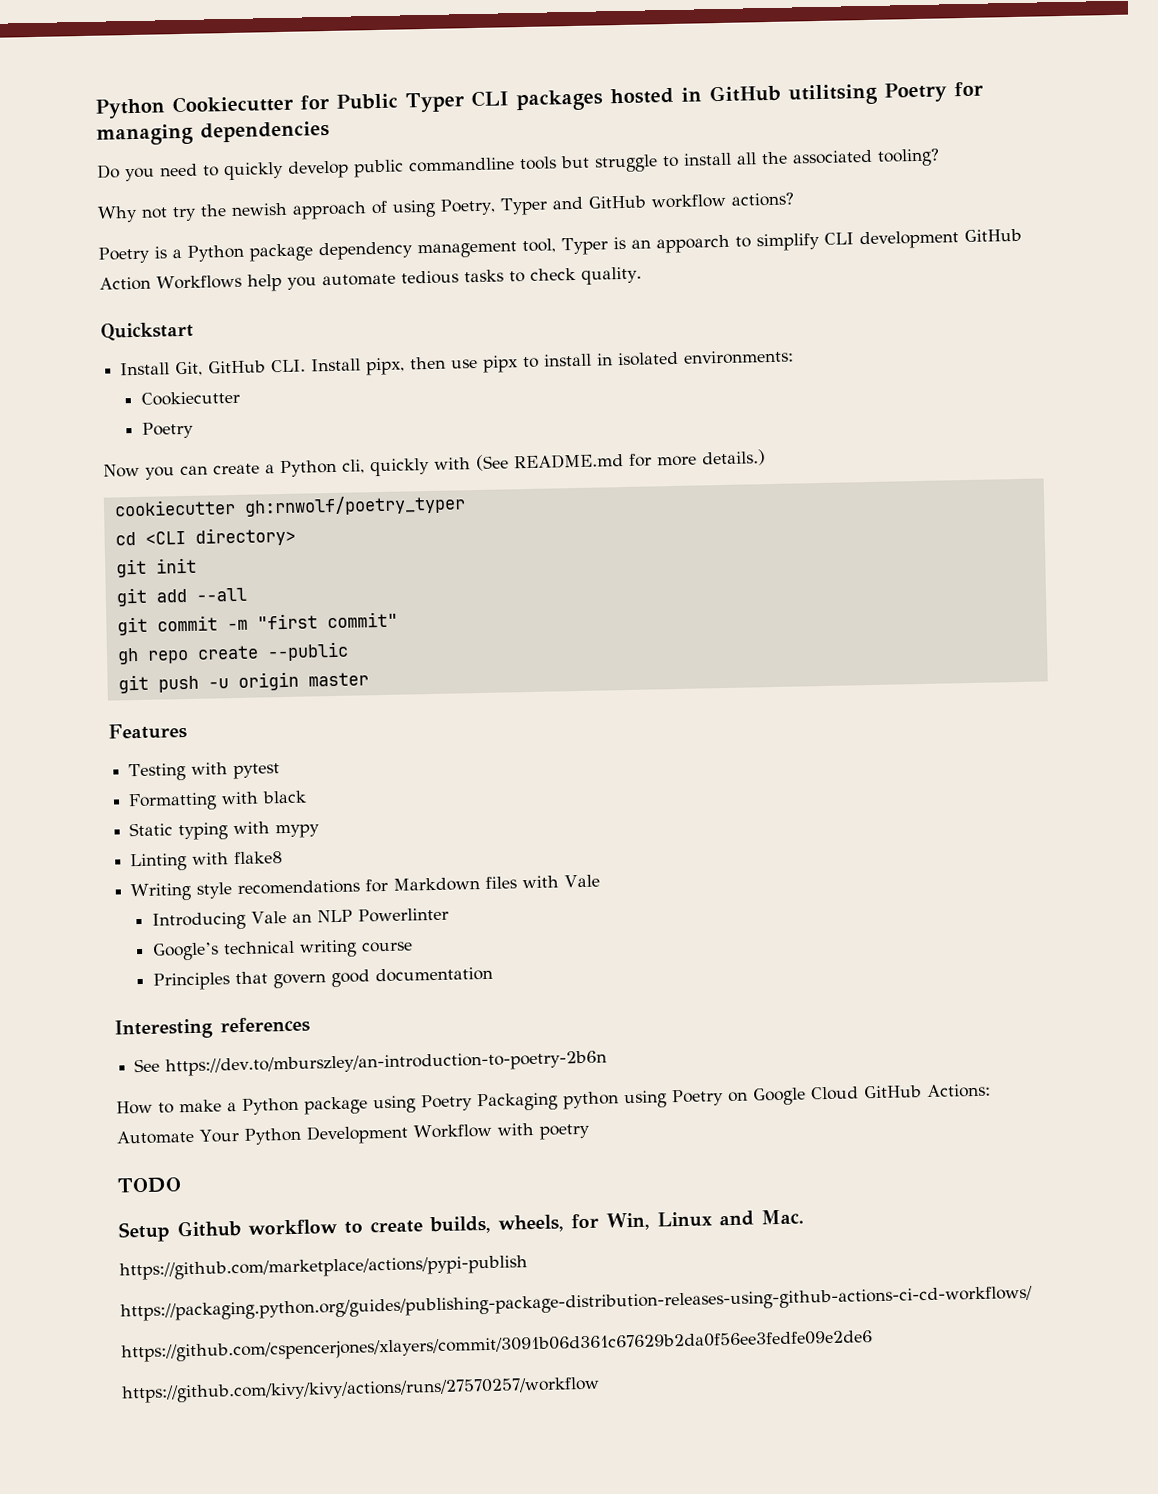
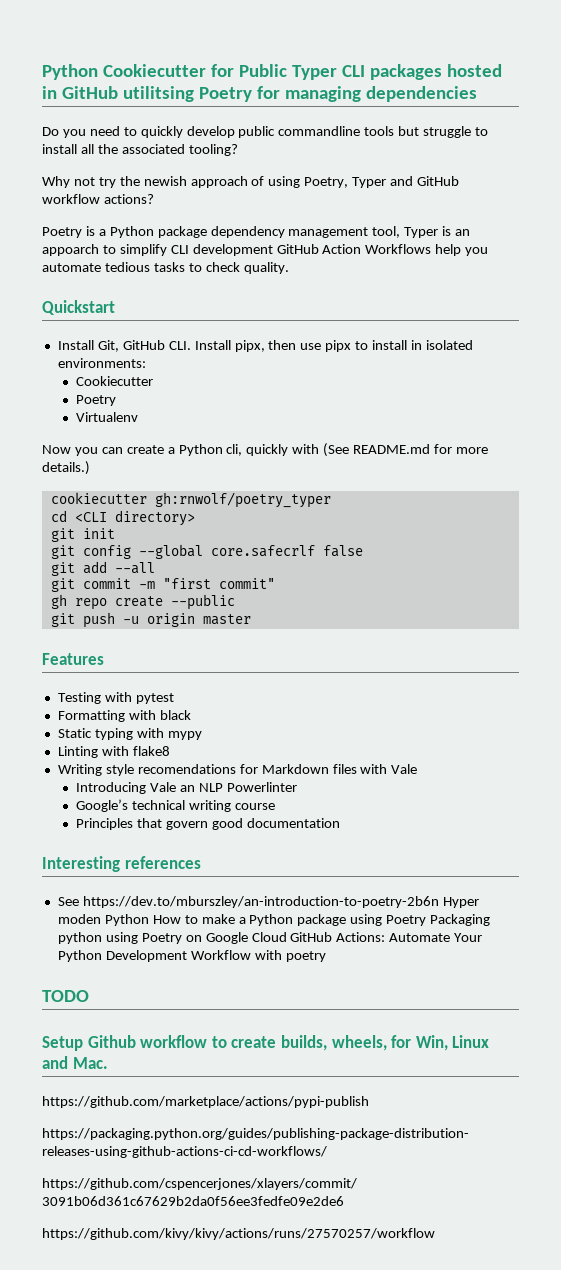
(194, 430) none -> [76,412,139,422] // Virtualenv
(197, 565) none -> [50,544,363,559] // git config --global core.safecrlf false
(608, 1063) // -> [442,897,479,908] [57,914,149,926] Hyper moden Python

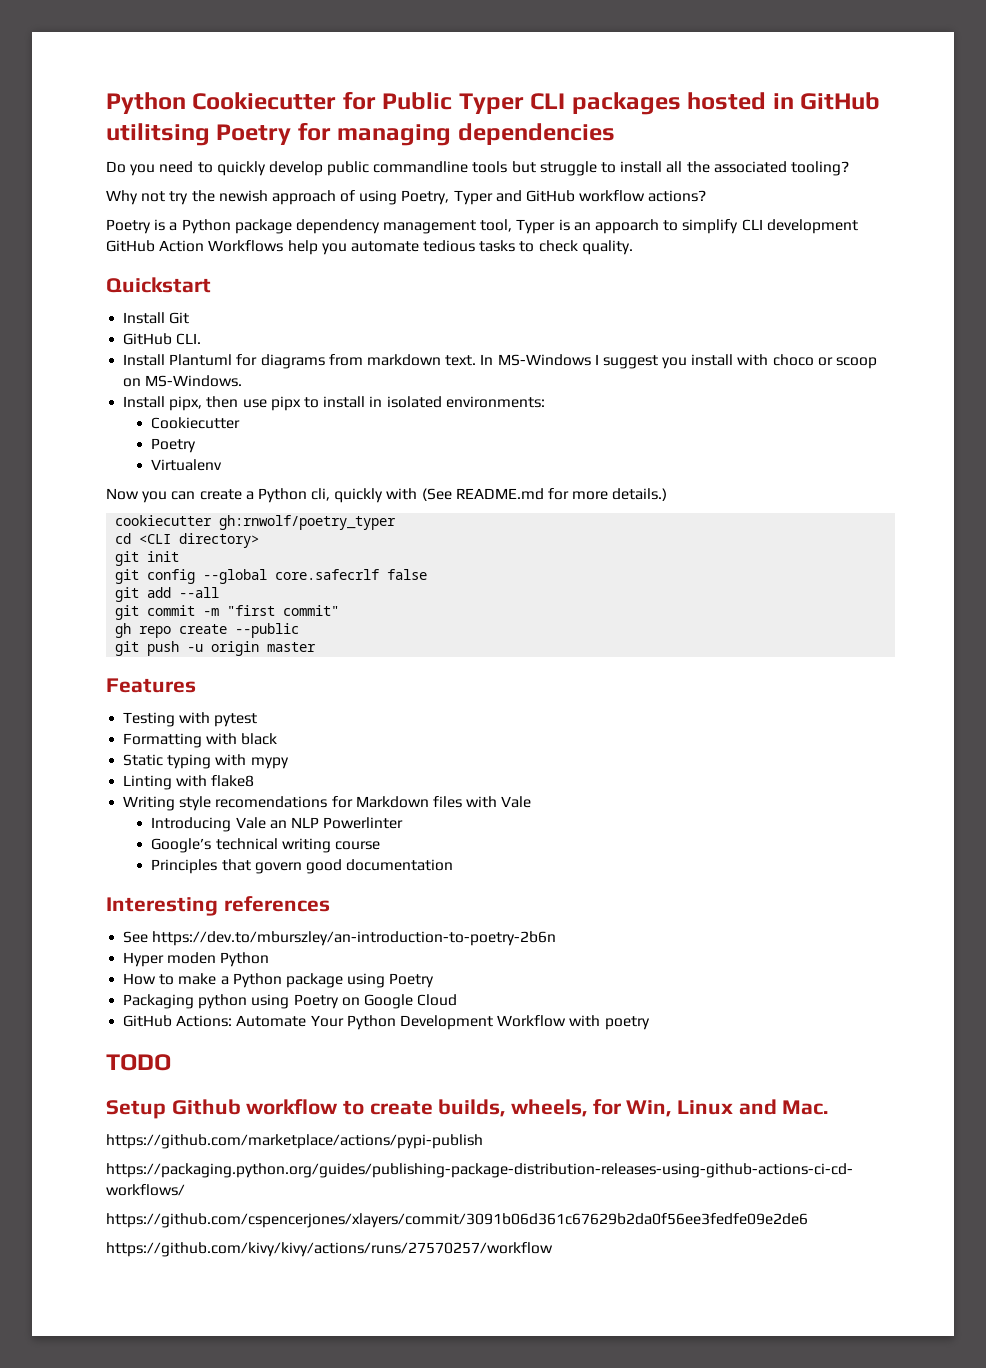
[97,340,119,352] Git, -> [169,312,190,324] Git //
(191, 345) none -> [123,354,878,369] [123,375,243,387] // Install Plantuml for diagrams from markdown text. In MS-Windows I suggest you install with choco or scoop on MS-Windows. //
(439, 902) none -> (557, 938) //
(149, 920) none -> (270, 959) //
(427, 920) none -> (435, 980) //
(287, 937) none -> (458, 1000) //

